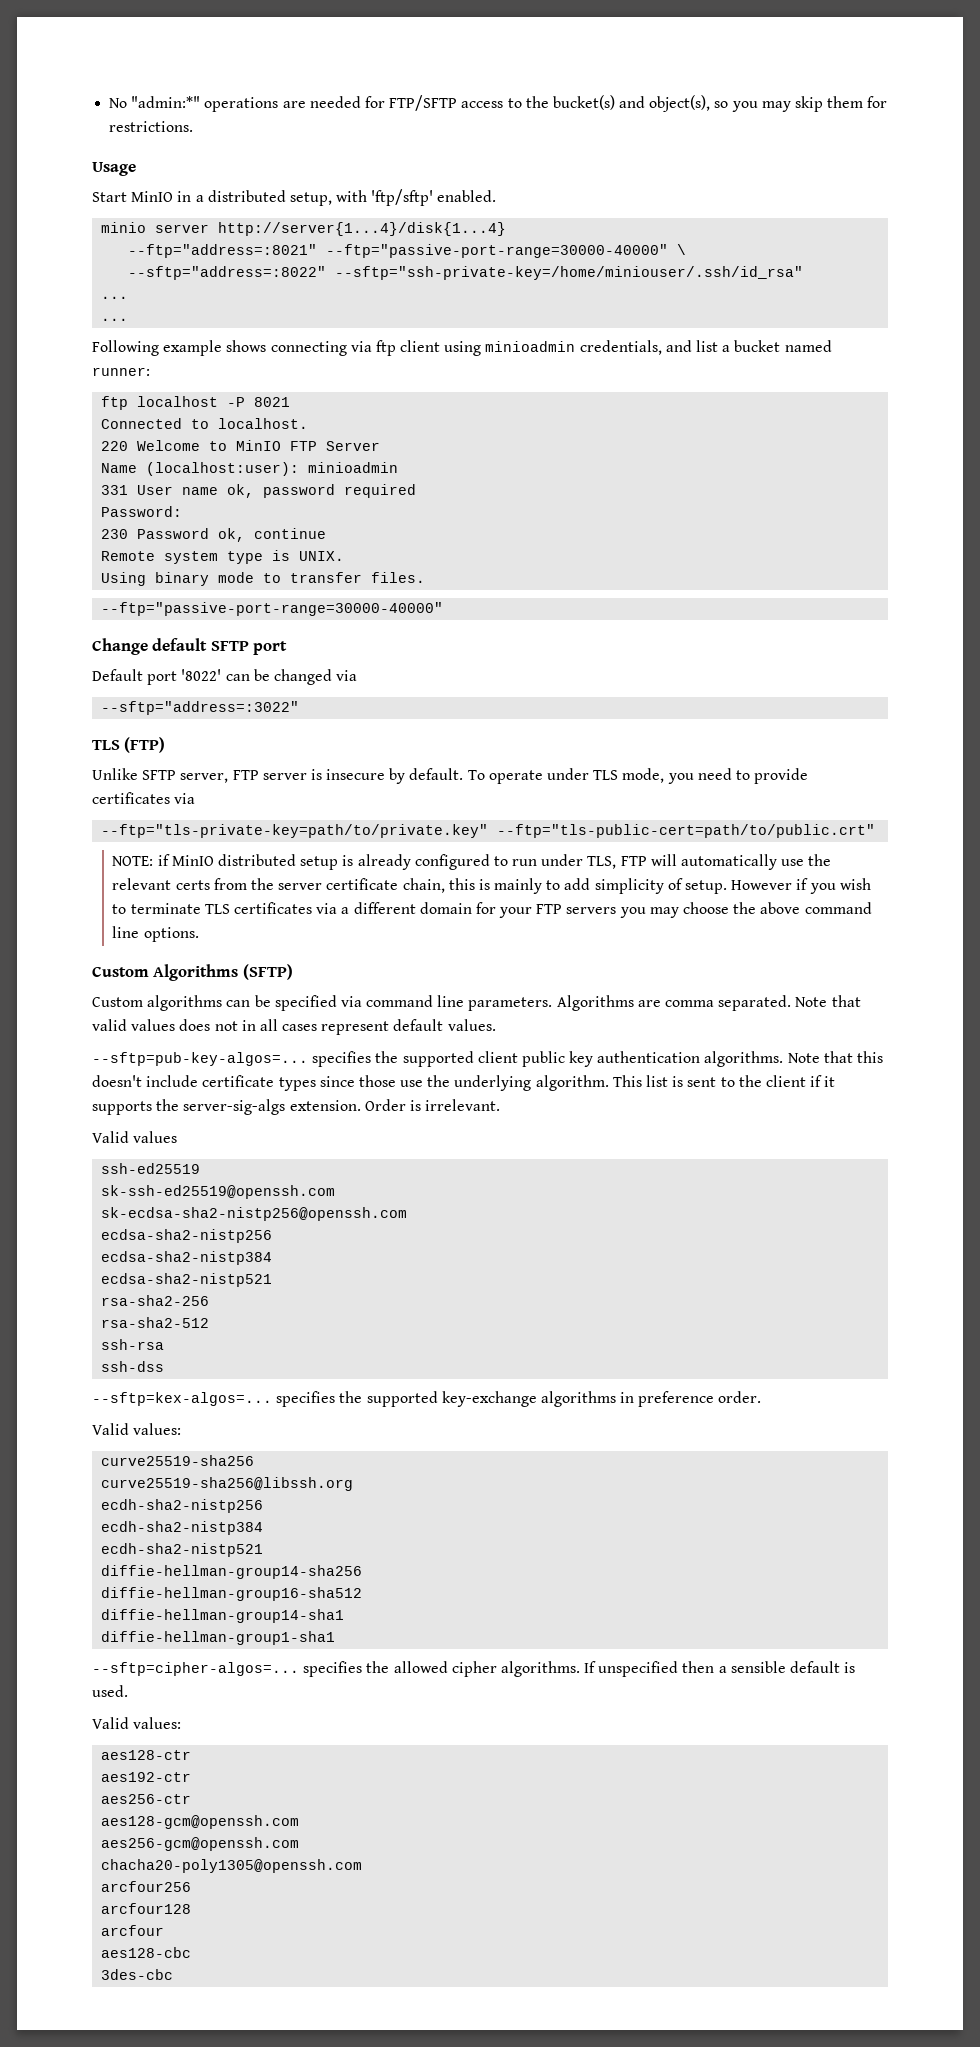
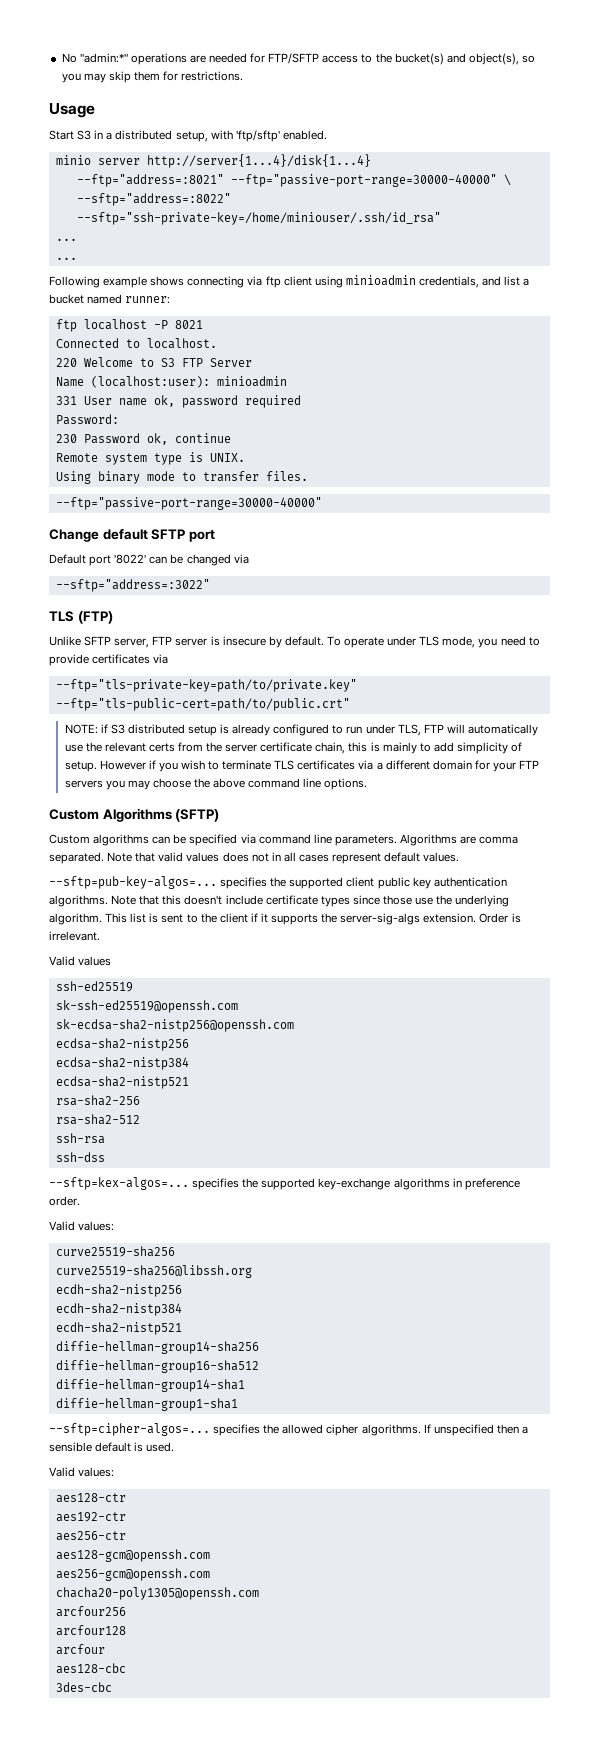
[131,191,174,202] MinIO -> [77,130,92,140] S3
[236,440,282,451] MinIO -> [160,358,175,367] S3
[171,855,214,866] MinIO -> [110,724,125,734] S3

